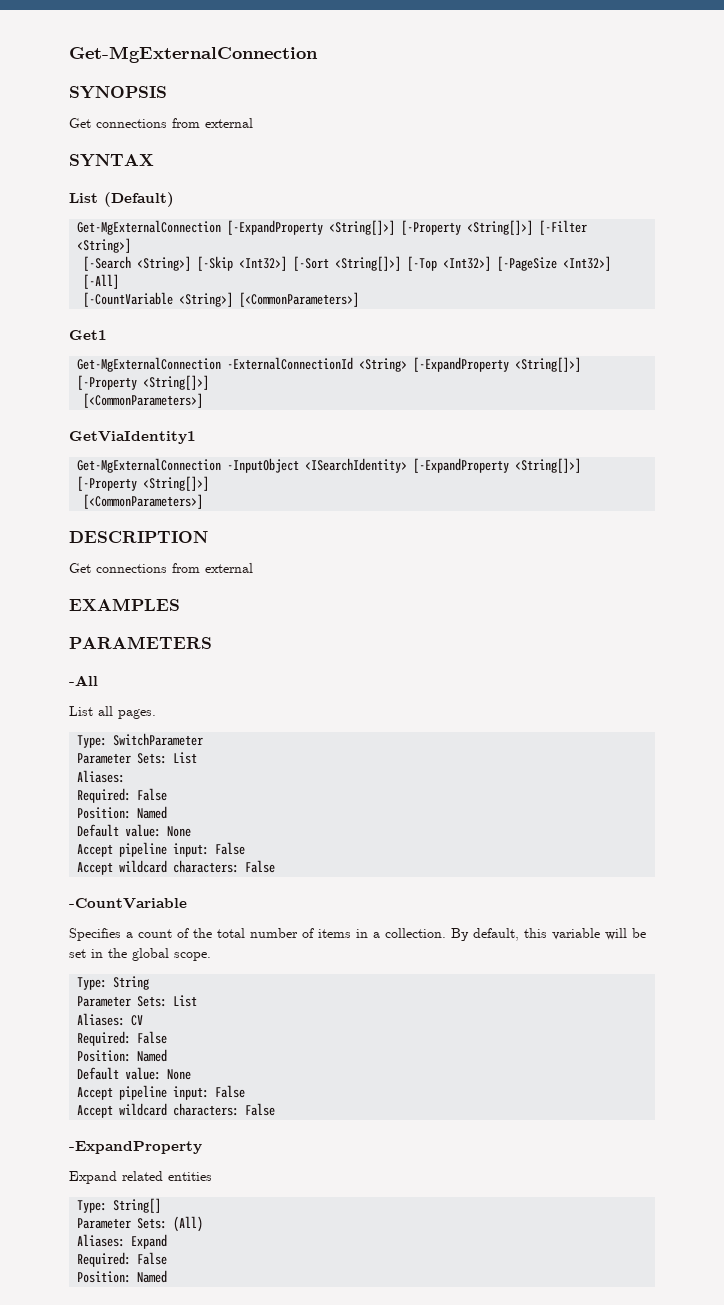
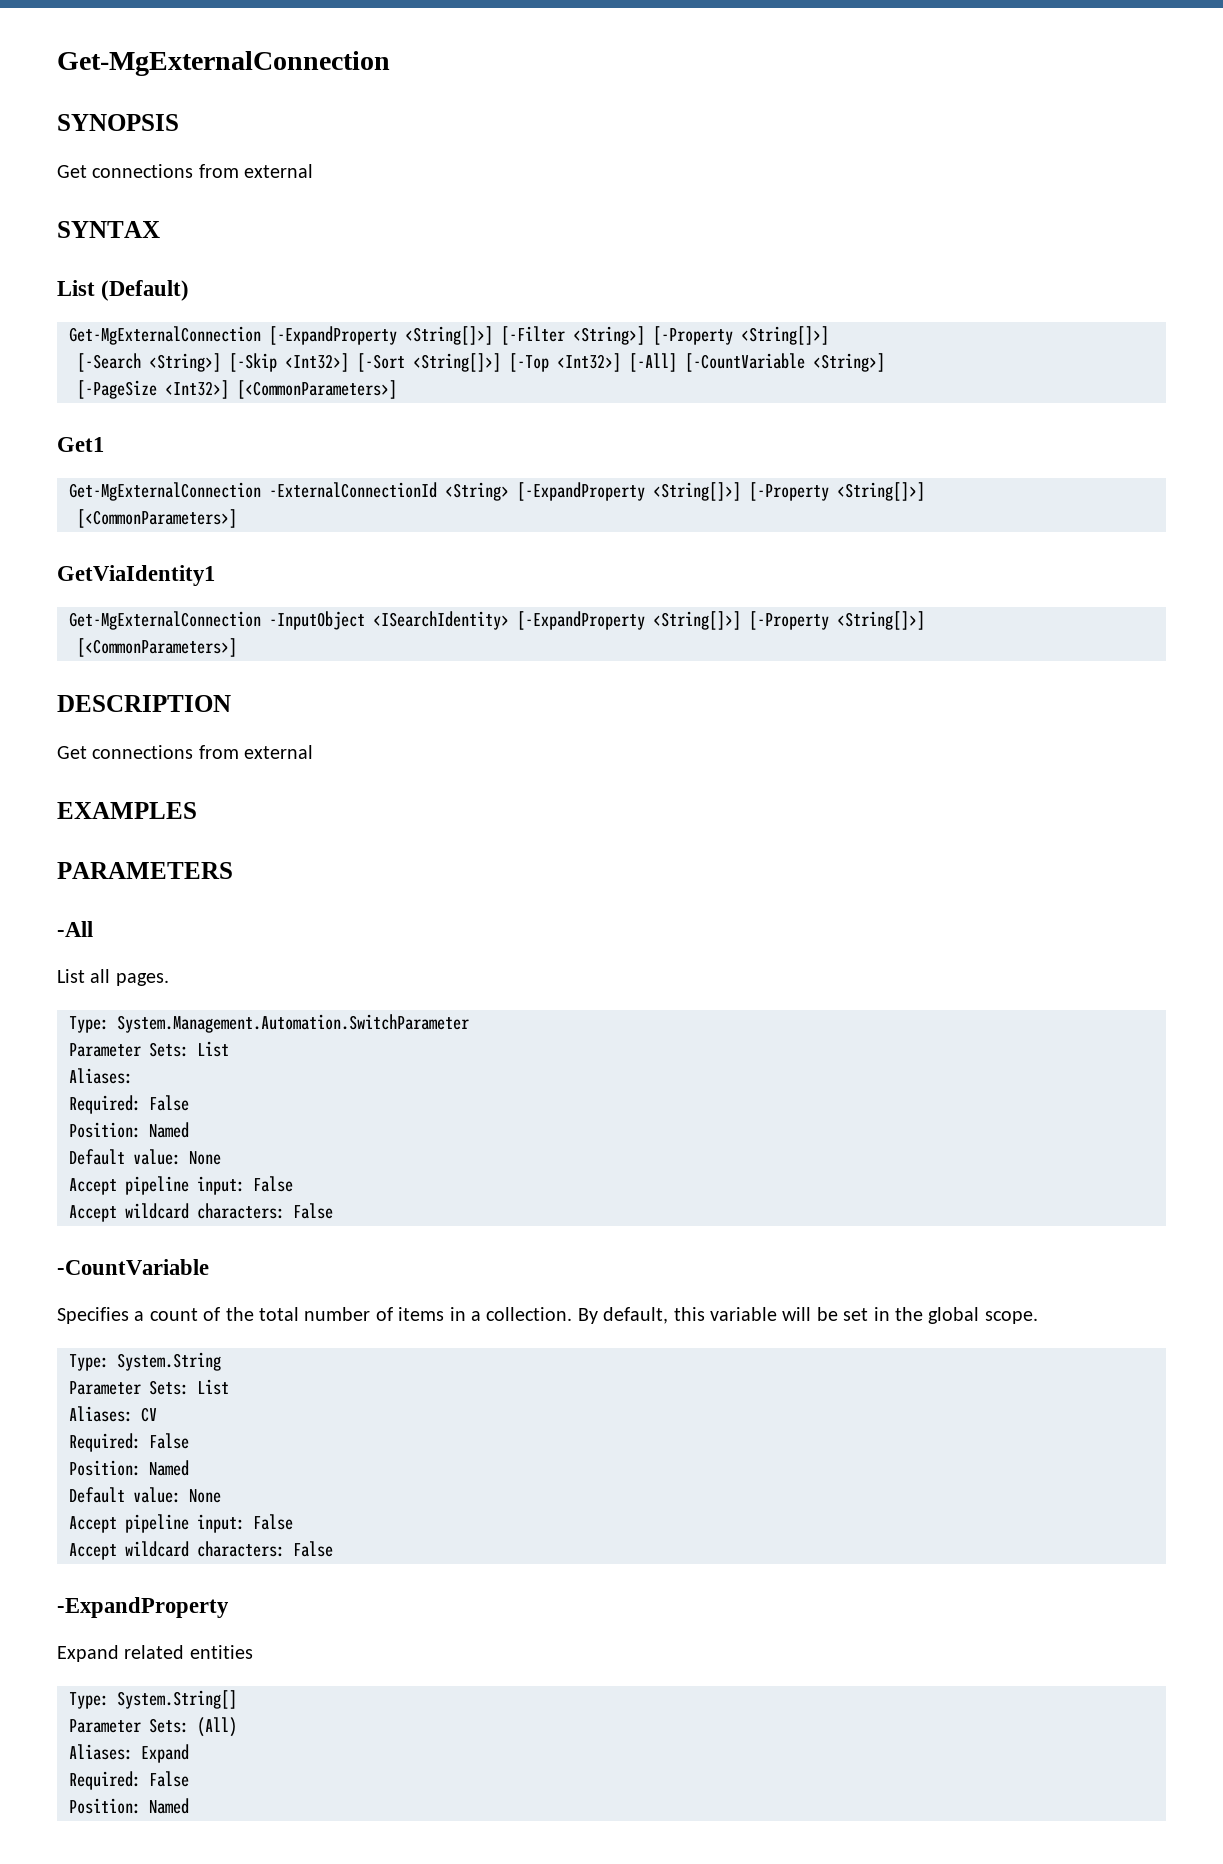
[401,220,588,235] [77,238,132,253] [-Property <String[]>] [-Filter <String>] -> [501,326,829,345] [-Filter <String>] [-Property <String[]>]
[497,256,612,271] [83,274,120,289] [83,292,234,307] [-PageSize <Int32>] [-All] // [-CountVariable <String>] -> [629,353,885,372] [77,380,229,399] [-All] [-CountVariable <String>] // [-PageSize <Int32>]
[113,733,204,746] SwitchParameter -> [117,1014,469,1033] System.Management.Automation.SwitchParameter
[113,976,150,990] String -> [117,1352,221,1371] System.String
[113,1198,162,1213] String[] -> [117,1690,237,1709] System.String[]

